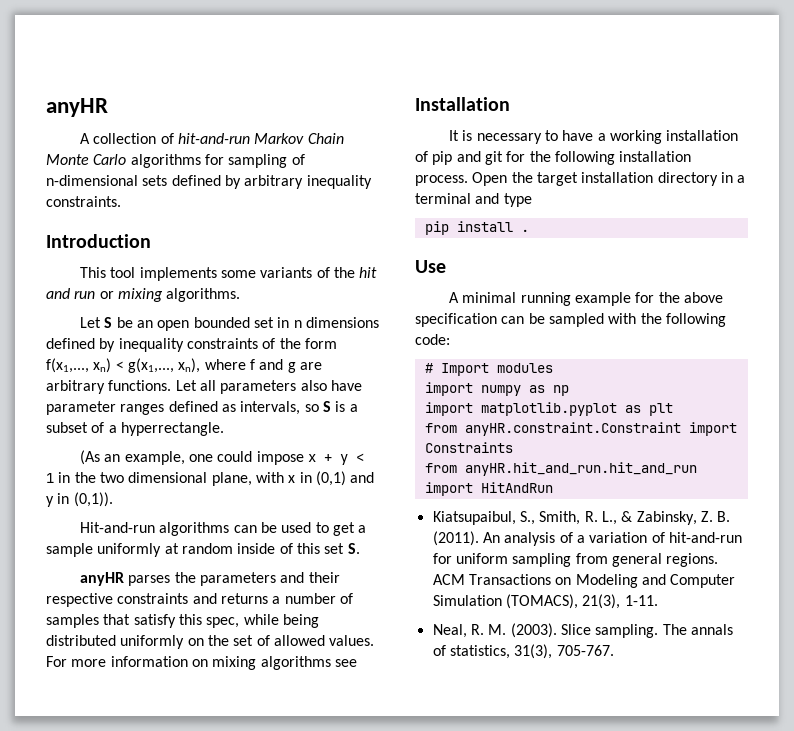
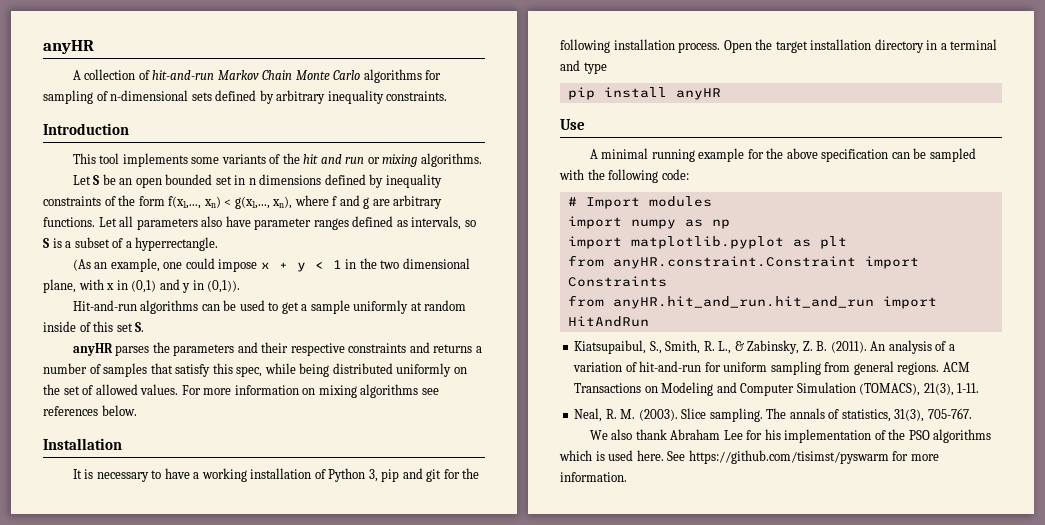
(357, 663) none -> [43,405,137,416] references below.
(428, 156) none -> [328,468,378,482] Python 3,
[520,229,529,232] . -> [675,88,721,100] anyHR
(614, 650) none -> [589,429,992,443] [559,450,939,464] [560,472,627,482] // We also thank Abraham Lee for his implementation of the PSO algorithms which is used here. See https://github.com/tisimst/pyswarm for more information.

